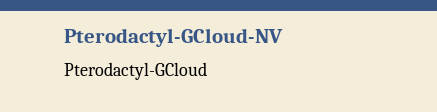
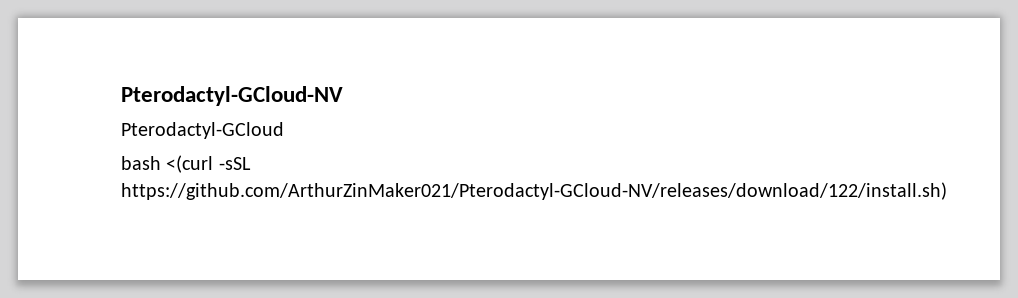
(207, 71) none -> [121,155,251,173] [121,182,947,200] // bash <(curl -sSL https://github.com/ArthurZinMaker021/Pterodactyl-GCloud-NV/releases/download/122/install.sh)

